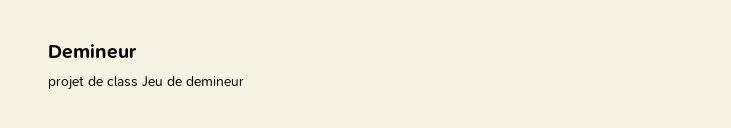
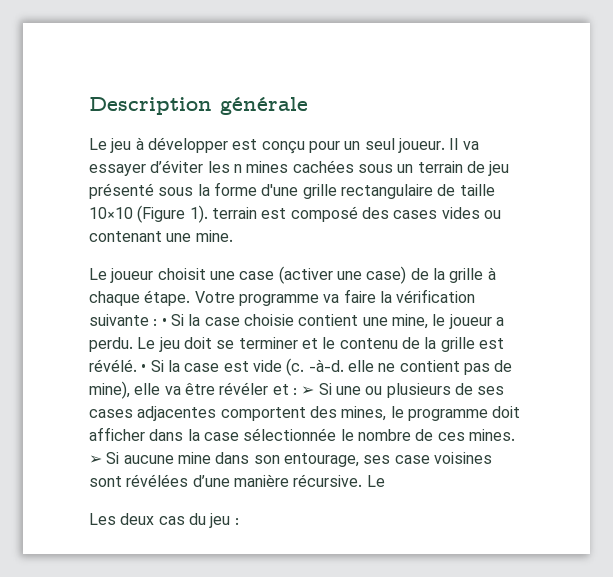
[48,44,137,59] [48,76,244,90] Demineur // projet de class Jeu de demineur -> [89,97,308,115] [89,137,479,154] [89,160,510,176] [89,182,495,199] [89,205,501,223] [89,230,233,242] [89,266,496,284] [89,289,476,306] [89,314,504,329] [89,337,504,352] [89,358,513,376] [89,381,505,399] [89,406,521,421] [89,427,515,441] [89,452,492,467] [89,474,385,487] [89,513,239,528] Description générale // Le jeu à développer est conçu pour un seul joueur. Il va essayer d’éviter les n mines cachées sous un terrain de jeu présenté sous la forme d'une grille rectangulaire de taille 10×10 (Figure 1). terrain est composé des cases vides ou contenant une mine. // Le joueur choisit une case (activer une case) de la grille à chaque étape. Votre programme va faire la vérification suivante : • Si la case choisie contient une mine, le joueur a perdu. Le jeu doit se terminer et le contenu de la grille est révélé. • Si la case est vide (c. -à-d. elle ne contient pas de mine), elle va être révéler et : ➢ Si une ou plusieurs de ses cases adjacentes comportent des mines, le programme doit afficher dans la case sélectionnée le nombre de ces mines. ➢ Si aucune mine dans son entourage, ses case voisines sont révélées d’une manière récursive. Le // Les deux cas du jeu :

